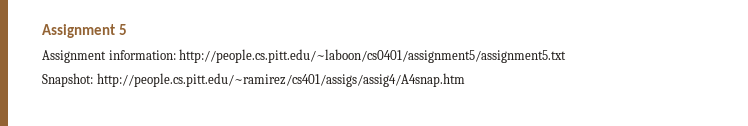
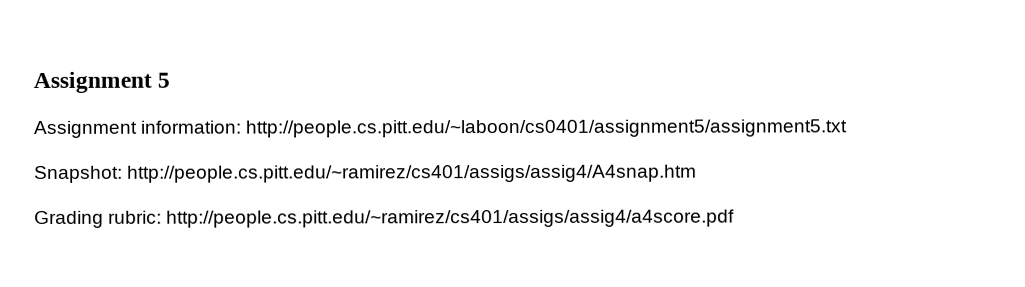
(465, 80) none -> [34,209,736,229] // Grading rubric: http://people.cs.pitt.edu/~ramirez/cs401/assigs/assig4/a4score.pdf

